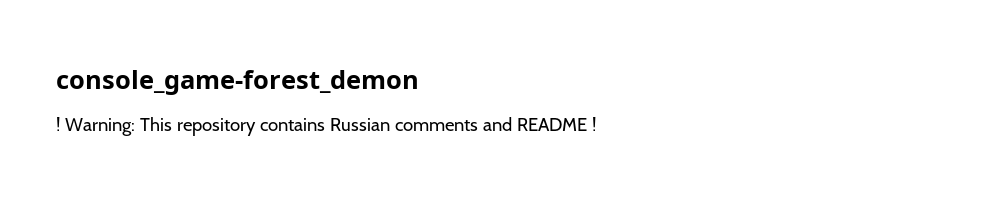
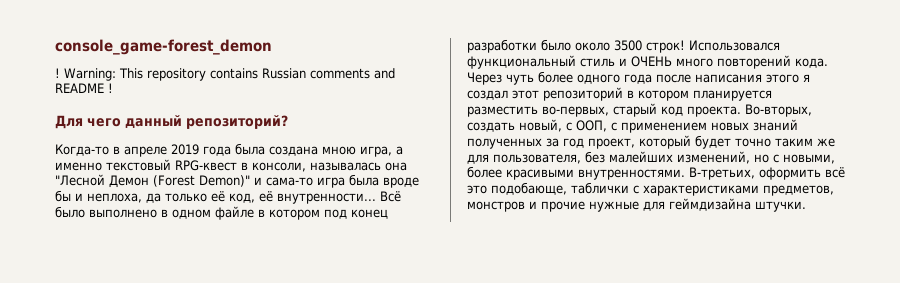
(596, 124) none -> [55,115,288,129] [55,143,403,157] [55,159,407,172] [55,174,419,188] [55,190,401,204] [55,206,388,220] [467,39,780,53] [467,55,828,69] [467,71,810,85] [467,87,772,101] [467,103,812,117] [467,119,798,133] [467,135,835,149] [467,151,835,164] [467,166,845,180] [467,182,834,196] [467,198,806,212] // Для чего данный репозиторий? // Когда-то в апреле 2019 года была создана мною игра, а именно текстовый RPG-квест в консоли, называлась она "Лесной Демон (Forest Demon)" и сама-то игра была вроде бы и неплоха, да только её код, её внутренности... Всё было выполнено в одном файле в котором под конец разработки было около 3500 строк! Использовался функциональный стиль и ОЧЕНЬ много повторений кода. Через чуть более одного года после написания этого я создал этот репозиторий в котором планируется разместить во-первых, старый код проекта. Во-вторых, создать новый, с ООП, с применением новых знаний полученных за год проект, который будет точно таким же для пользователя, без малейших изменений, но с новыми, более красивыми внутренностями. В-третьих, оформить всё это подобающе, таблички с характеристиками предметов, монстров и прочие нужные для геймдизайна штучки.

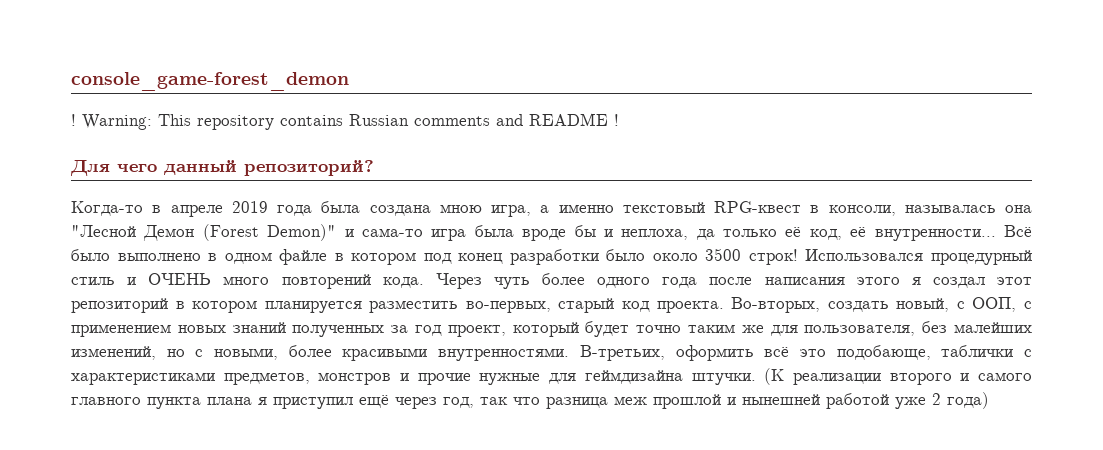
[467,55,576,69] функциональный -> [931,250,1032,265] процедурный
(806, 206) none -> [764,368,1033,385] [71,392,989,409] (К реализации второго и самого главного пункта плана я приступил ещё через год, так что разница меж прошлой и нынешней работой уже 2 года)

